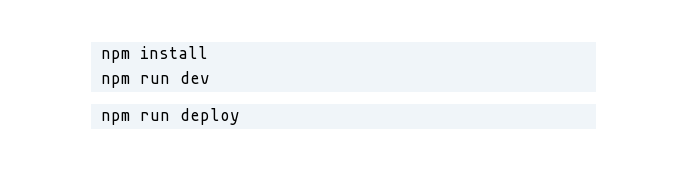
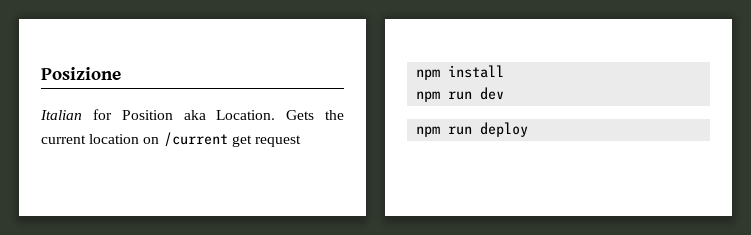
(101, 56) none -> [41,67,121,80] [40,109,344,120] [41,132,301,147] Posizione // Italian for Position aka Location. Gets the current location on /current get request //

